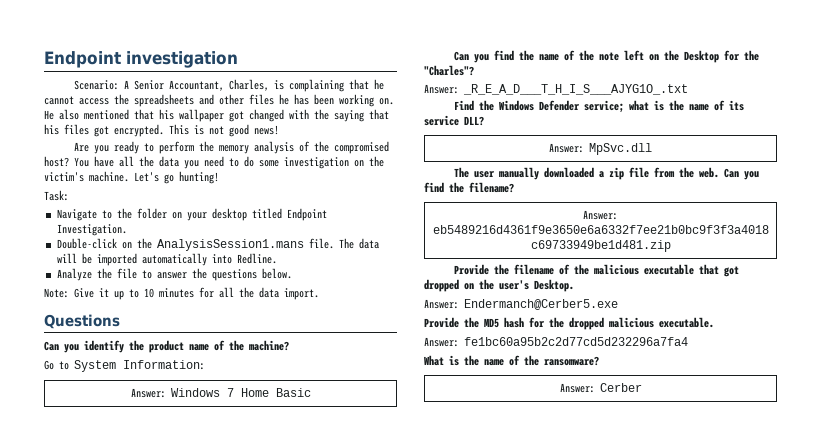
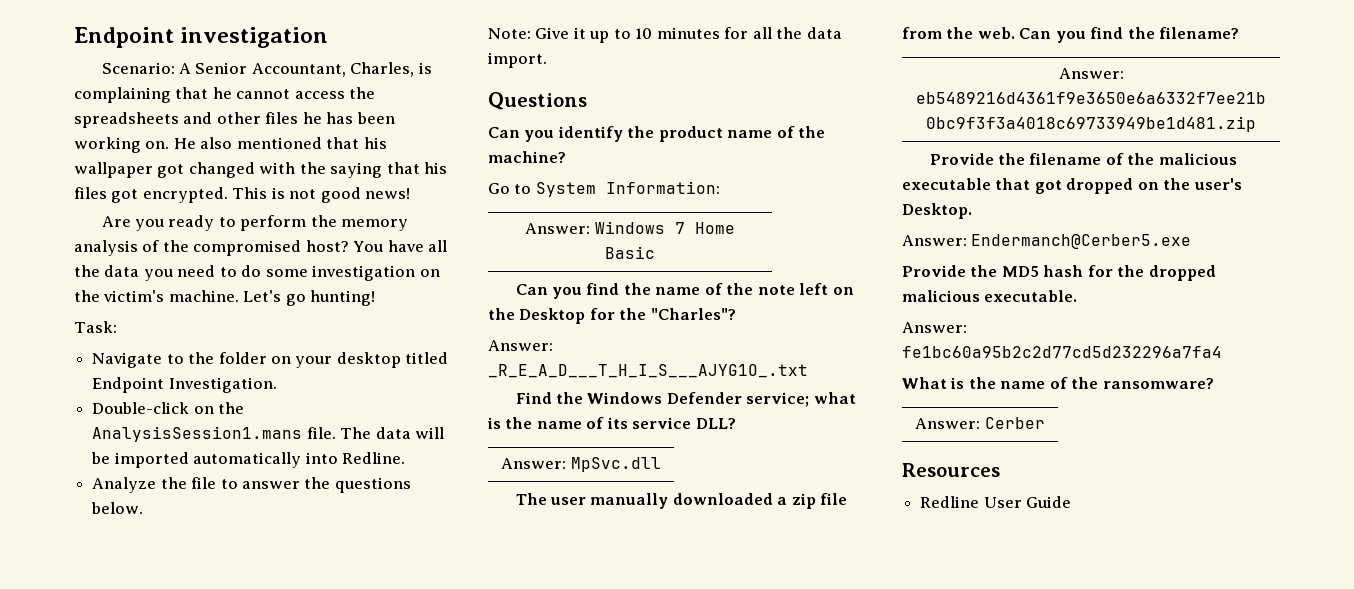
(642, 387) none -> [902,463,1000,477] [920,496,1072,508] // Resources // Redline User Guide

